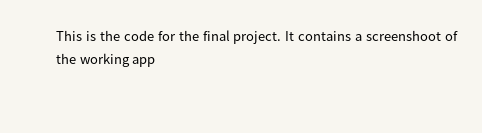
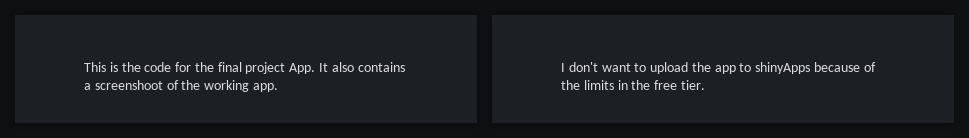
[233,31,295,44] project. It -> [245,62,354,74] project App. It also
[132,57,156,67] app -> [252,83,278,92] [561,62,876,74] [561,80,705,90] app. // I don't want to upload the app to shinyApps because of the limits in the free tier.

